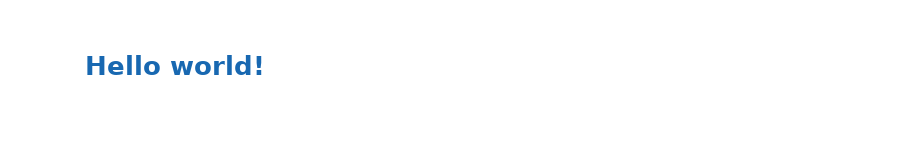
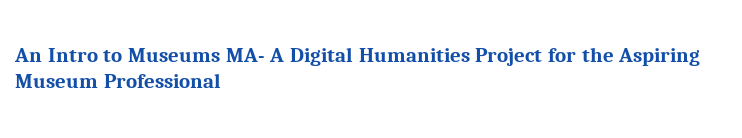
[85,55,265,75] Hello world! -> [14,47,701,66] [15,73,221,88] An Intro to Museums MA- A Digital Humanities Project for the Aspiring Museum Professional

